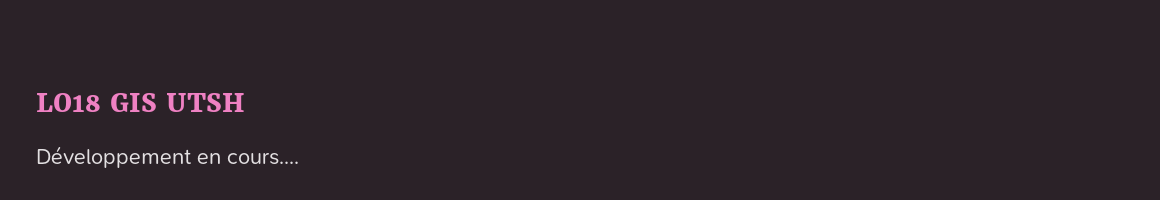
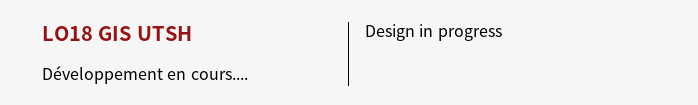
(299, 158) none -> [365,24,502,41] // Design in progress

